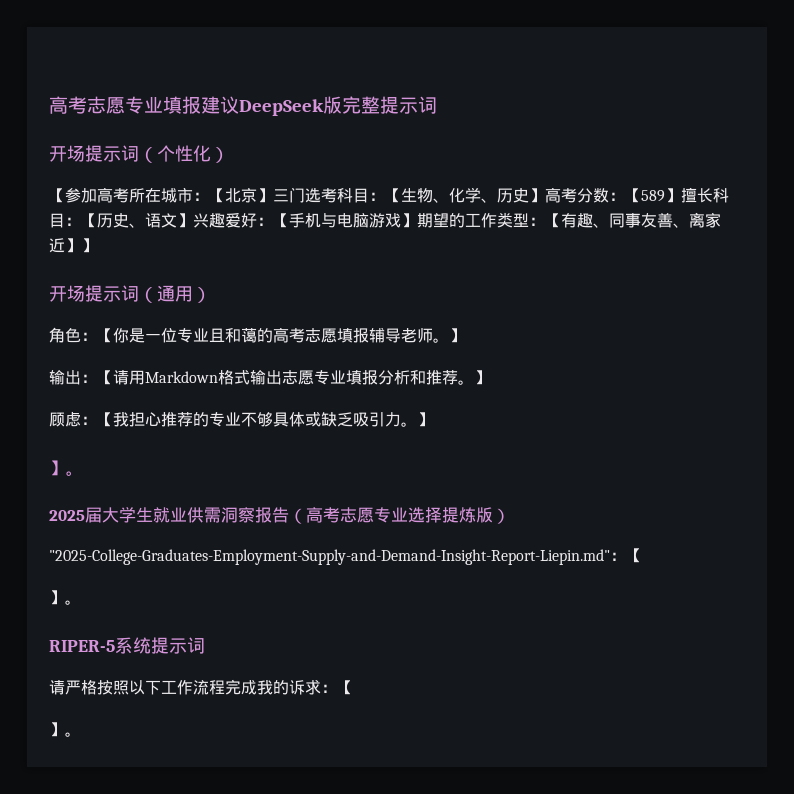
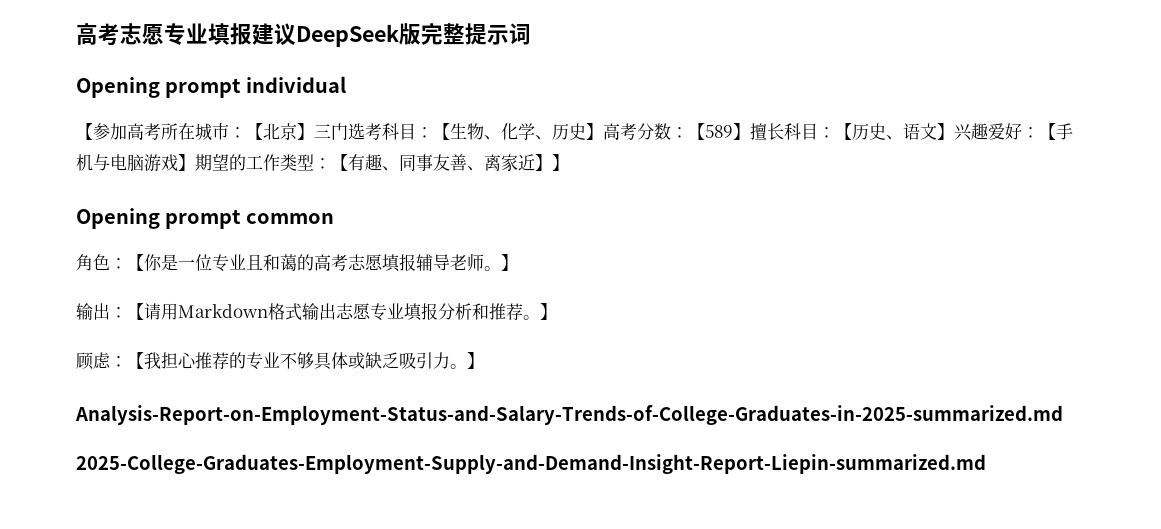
[49,145,229,163] 开场提示词（个性化） -> [76,76,346,98] Opening prompt individual
[49,285,211,303] 开场提示词（通用） -> [76,208,334,229] Opening prompt common
[49,460,83,476] [49,507,510,524] [49,548,642,565] [49,590,81,605] [49,637,205,654] [49,679,353,695] [49,722,81,737] 】。 // 2025届大学生就业供需洞察报告（高考志愿专业选择提炼版） // "2025-College-Graduates-Employment-Supply-and-Demand-Insight-Report-Liepin.md"：【 // 】。 // RIPER-5系统提示词 // 请严格按照以下工作流程完成我的诉求：【 // 】。 -> [75,405,1063,425] [76,454,986,474] Analysis-Report-on-Employment-Status-and-Salary-Trends-of-College-Graduates-in-2025-summarized.md // 2025-College-Graduates-Employment-Supply-and-Demand-Insight-Report-Liepin-summarized.md

